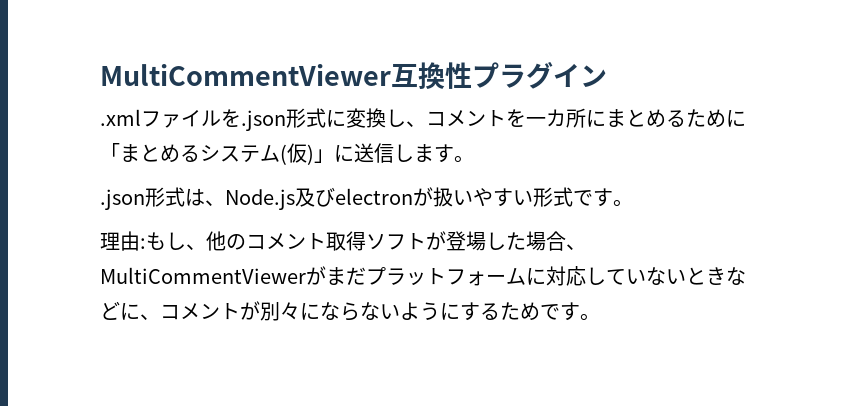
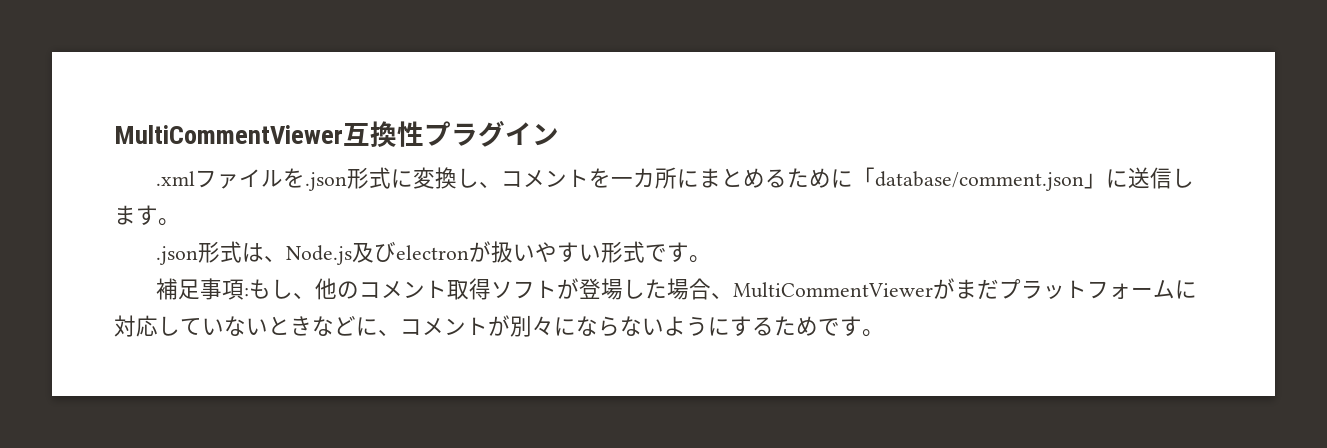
[120,143,314,165] まとめるシステム(仮) -> [874,171,1084,191] database/comment.json
[100,231,140,251] 理由 -> [155,278,244,300] 補足事項

